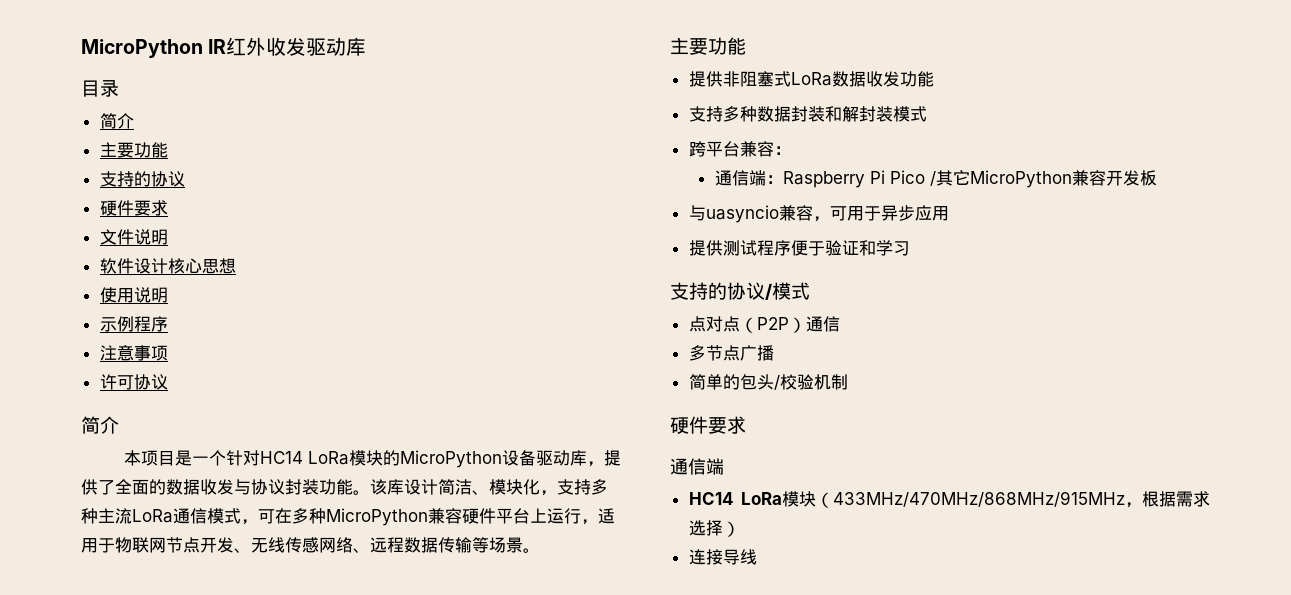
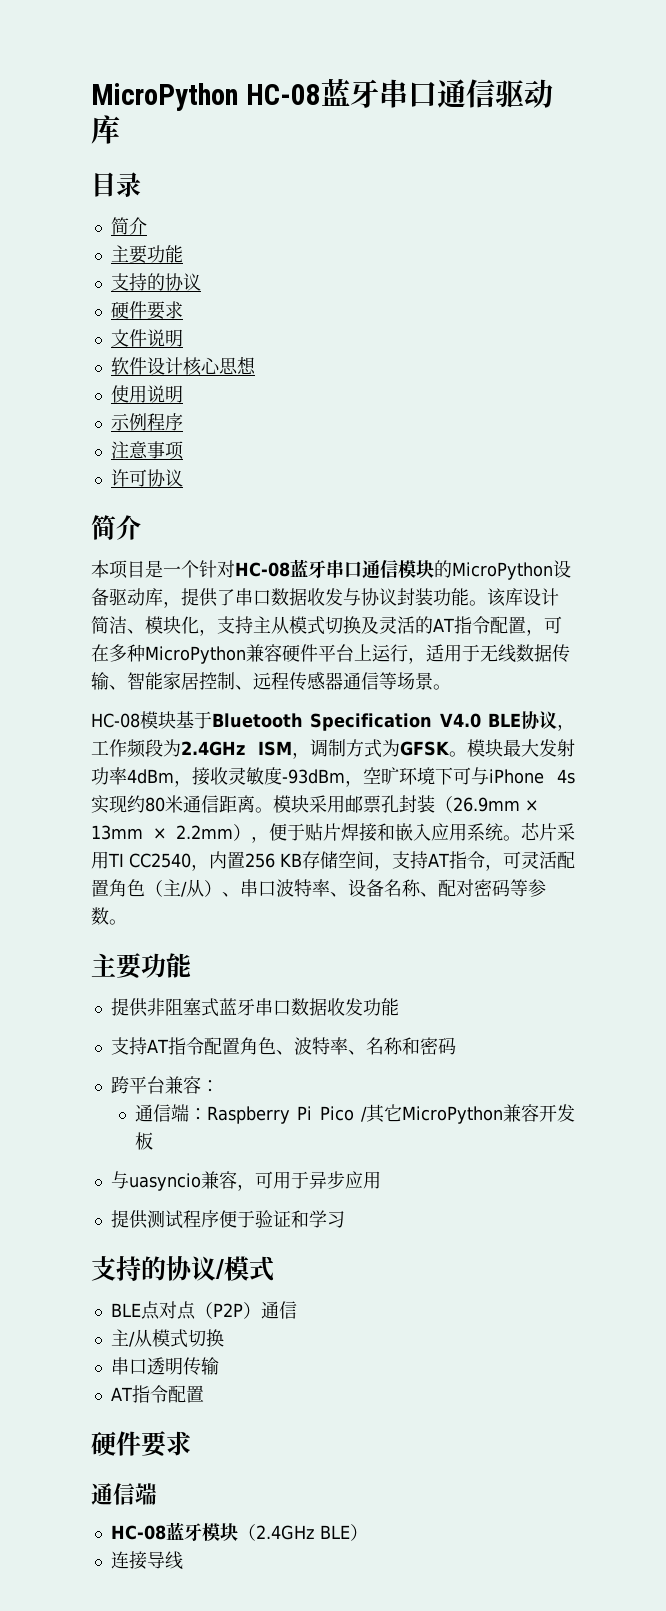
[81,37,307,58] MicroPython IR红外收发 -> [91,78,495,111] MicroPython HC-08蓝牙串口通信
[259,451,349,465] HC14 LoRa -> [235,559,398,579] HC-08蓝牙串口通信
[115,479,166,495] 全面的 -> [235,588,271,606] 串口
[591,479,608,495] [81,508,241,524] 多种主流LoRa通信模式 -> [253,616,526,635] 主从模式切换及灵活的AT指令配置
[115,537,523,553] 物联网节点开发、无线传感网络、远程数据传输等场景 -> [480,644,570,663] [91,672,451,691] [91,711,575,731] [91,739,575,759] [91,767,575,787] [91,795,539,814] [91,823,575,843] [91,851,575,871] [91,879,546,897] [91,907,109,925] 无线数据传输、智能家居控制、远程传感器通信等场景。 // HC-08模块基于Bluetooth Specification V4.0 BLE协议，工作频段为2.4GHz ISM，调制方式为GFSK。模块最大发射功率4dBm，接收灵敏度-93dBm，空旷环境下可与iPhone 4s实现约80米通信距离。模块采用邮票孔封装（26.9mm × 13mm × 2.2mm），便于贴片焊接和嵌入应用系统。芯片采用TI CC2540，内置256 KB存储空间，支持AT指令，可灵活配置角色（主/从）、串口波特率、设备名称、配对密码等参数
[790,72,832,86] LoRa -> [218,998,291,1016] 蓝牙串口
[722,106,927,122] 多种数据封装和解封装模式 -> [146,1037,456,1055] AT指令配置角色、波特率、名称和密码
(810, 291) none -> [110,1303,141,1317] BLE
[688,345,774,361] [688,374,848,390] [670,416,746,434] [670,458,724,475] [688,491,1210,508] [688,520,723,536] 多节点广播 // 简单的包头/校验机制 // 硬件要求 // 通信端 // HC14 LoRa模块（433MHz/470MHz/868MHz/915MHz，根据需求选择 -> [110,1329,224,1348] [110,1357,219,1376] [110,1385,204,1403] [91,1431,191,1457] [91,1483,157,1505] [110,1522,350,1541] 主/从模式切换 // 串口透明传输 // AT指令配置 // 硬件要求 // 通信端 // HC-08蓝牙模块（2.4GHz BLE

